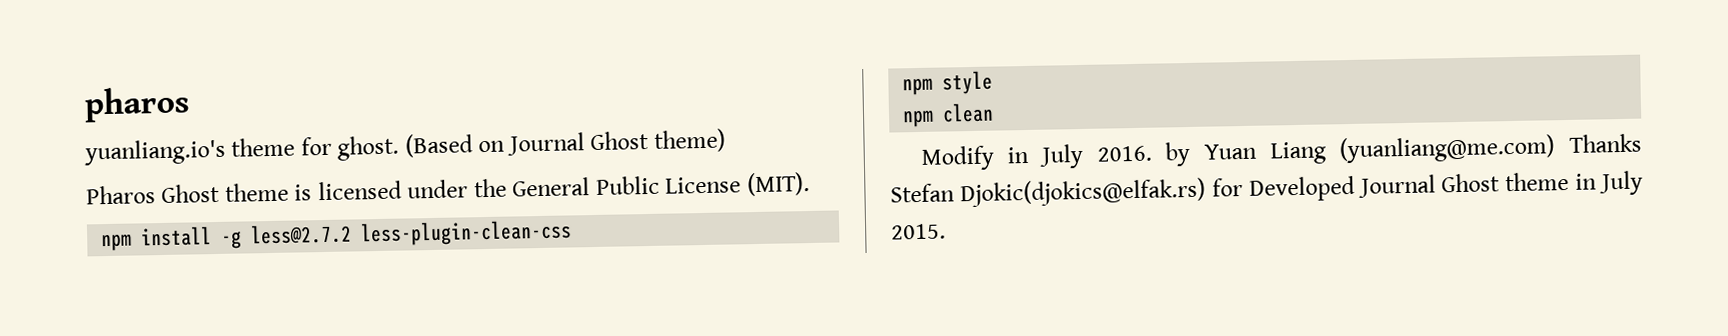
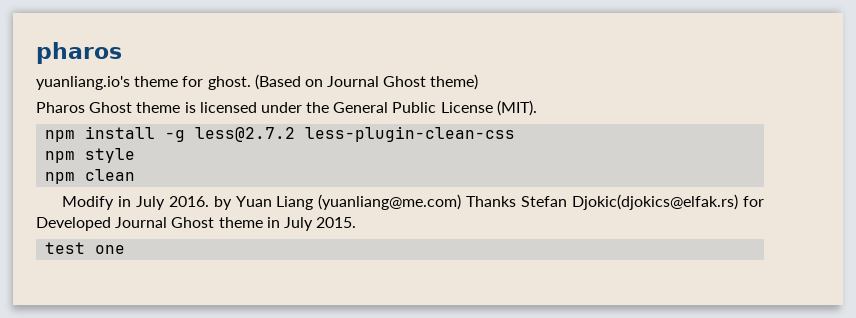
(946, 231) none -> [45,242,126,254] // test one

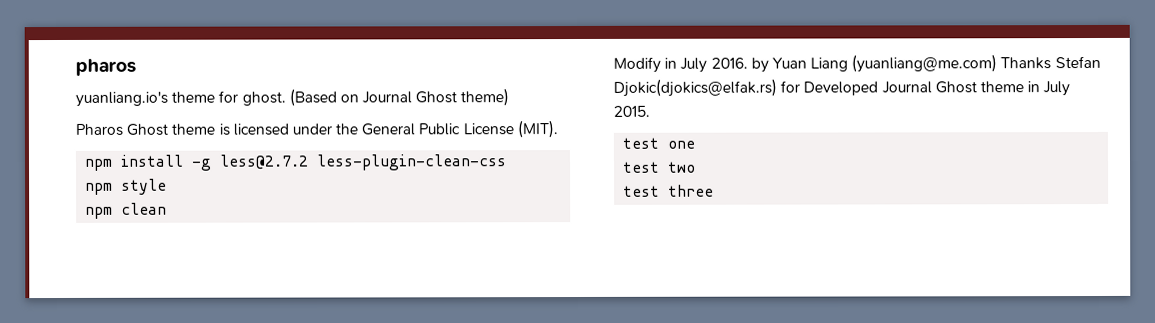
(126, 249) none -> [623,161,697,173] [623,184,715,197] // test two // test three

